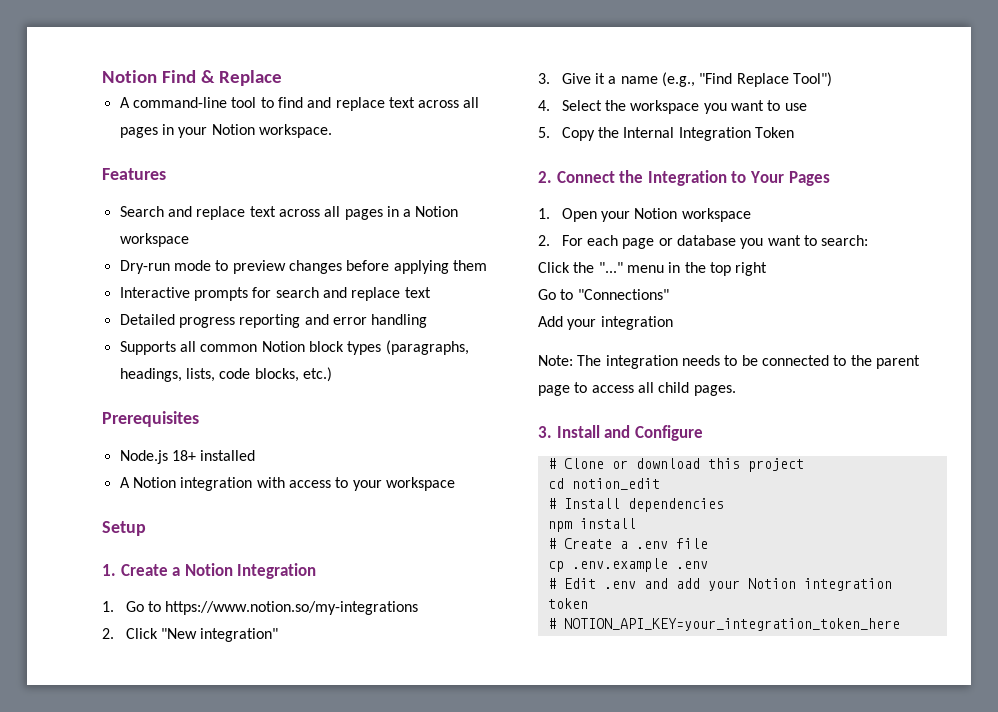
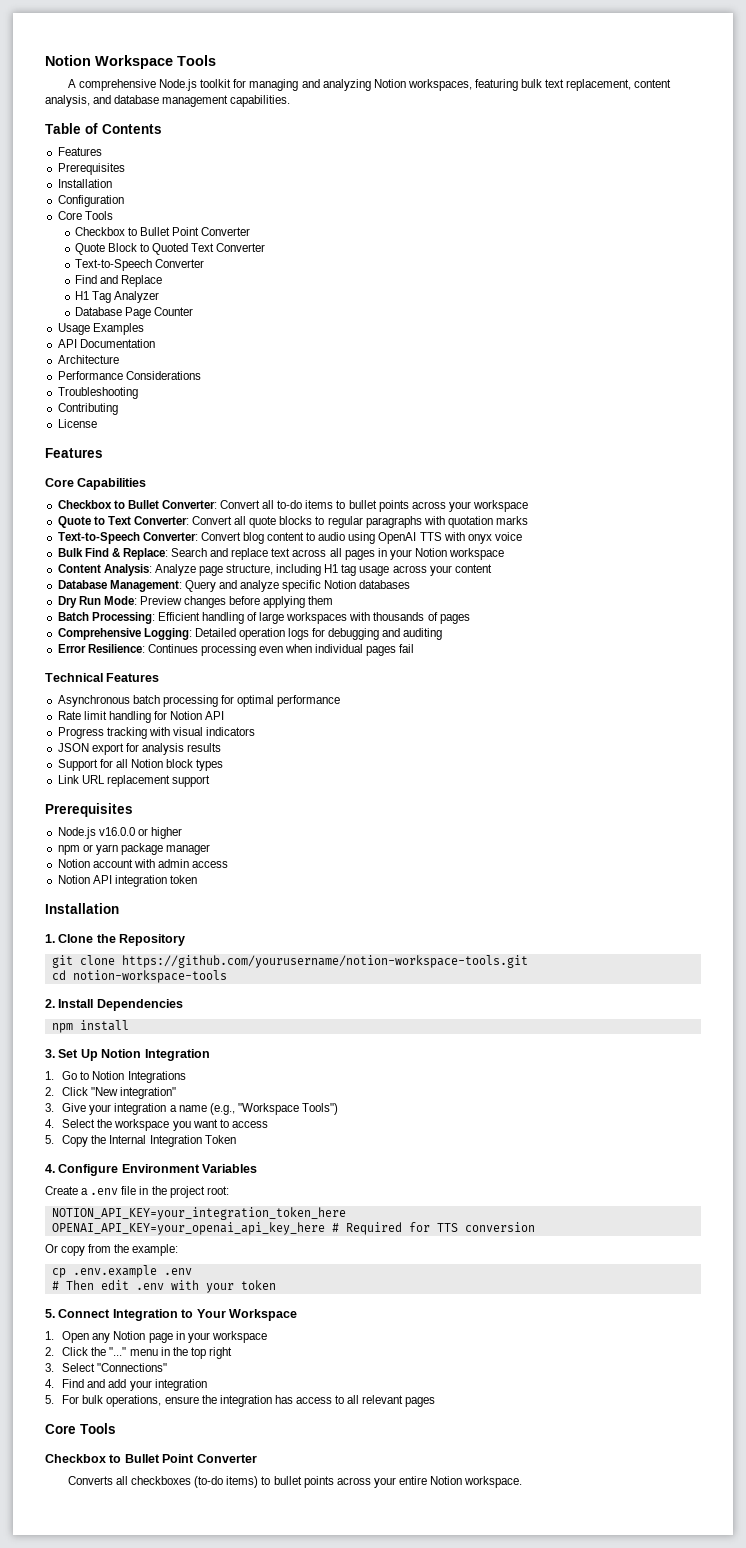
[102,70,282,86] [119,97,303,108] Notion Find & Replace // A command-line tool to find -> [45,55,216,69] [67,79,672,91] [45,95,291,107] [45,123,162,134] [57,147,102,156] [57,163,125,175] [57,179,112,188] [57,195,124,207] [57,211,113,220] [74,227,251,236] [74,243,266,255] [74,259,204,271] [74,275,163,287] [74,291,160,303] [74,307,194,319] [57,323,144,335] [57,339,155,348] [57,355,119,364] [57,371,201,380] [57,387,138,399] [57,403,118,415] [57,419,97,428] [45,448,103,458] [45,478,147,490] [57,500,529,512] [57,516,529,528] [57,532,522,544] [57,548,208,560] Notion Workspace Tools // A comprehensive Node.js toolkit for managing and analyzing Notion workspaces, featuring bulk text replacement, content analysis, and database management capabilities. // Table of Contents // Features // Prerequisites // Installation // Configuration // Core Tools // Checkbox to Bullet Point Converter // Quote Block to Quoted Text Converter // Text-to-Speech Converter // Find and Replace // H1 Tag Analyzer // Database Page Counter // Usage Examples // API Documentation // Architecture // Performance Considerations // Troubleshooting // Contributing // License // Features // Core Capabilities // Checkbox to Bullet Converter: Convert all to-do items to bullet points across your workspace // Quote to Text Converter: Convert all quote blocks to regular paragraphs with quotation marks // Text-to-Speech Converter: Convert blog content to audio using OpenAI TTS with onyx voice // Bulk Find & Replace: Search
[258,124,332,138] [102,168,166,180] [119,206,459,220] [119,233,189,247] [119,260,487,274] [119,287,431,301] [119,314,428,328] [119,340,469,355] [119,367,332,382] [102,411,199,427] [119,450,256,464] [119,477,455,491] [102,521,146,536] [102,564,181,576] workspace. // Features // Search and replace text across all pages in a Notion workspace // Dry-run mode to preview changes before applying them // Interactive prompts for search and replace text // Detailed progress reporting and error handling // Supports all common Notion block types (paragraphs, headings, lists, code blocks, etc.) // Prerequisites // Node.js 18+ installed // A Notion integration with access to your workspace // Setup // 1. Create a -> [449,548,505,560] [57,564,492,576] [57,580,411,592] [57,596,334,608] [57,612,470,624] [57,628,443,640] [57,644,415,656] [45,673,160,682] [57,695,341,707] [57,711,225,723] [57,727,256,739] [57,743,222,755] [57,759,224,771] [57,775,210,787] [45,803,133,817] [57,827,182,839] [57,843,211,855] [57,859,229,868] [57,875,197,887] [45,903,119,914] [45,934,186,946] [51,955,528,968] [51,970,227,983] [45,999,183,1011] [51,1020,129,1033] [45,1049,98,1061] workspace // Content Analysis: Analyze page structure, including H1 tag usage across your content // Database Management: Query and analyze specific Notion databases // Dry Run Mode: Preview changes before applying them // Batch Processing: Efficient handling of large workspaces with thousands of pages // Comprehensive Logging: Detailed operation logs for debugging and auditing // Error Resilience: Continues processing even when individual pages fail // Technical Features // Asynchronous batch processing for optimal performance // Rate limit handling for Notion API // Progress tracking with visual indicators // JSON export for analysis results // Support for all Notion block types // Link URL replacement support // Prerequisites // Node.js v16.0.0 or higher // npm or yarn package manager // Notion account with admin access // Notion API integration token // Installation // 1. Clone the Repository // git clone https://github.com/yourusername/notion-workspace-tools.git // cd notion-workspace-tools // 2. Install Dependencies // npm install // 3. Set Up
[165,601,419,615] https://www.notion.so/my-integrations -> [92,1071,186,1083] Notion Integrations
[594,73,605,84] it -> [89,1103,167,1115] your integration
[699,72,832,87] "Find Replace Tool") -> [237,1103,338,1115] "Workspace Tools")
[784,103,807,111] use -> [231,1121,268,1128] access
[538,170,644,183] 2. Connect the -> [45,1164,258,1176] [45,1186,229,1198] [51,1207,346,1220] [51,1222,535,1235] [45,1244,179,1256] [51,1265,192,1278] [51,1280,276,1293] [45,1309,111,1318] 4. Configure Environment Variables // Create a .env file in the project root: // NOTION_API_KEY=your_integration_token_here // OPENAI_API_KEY=your_openai_api_key_here # Required for TTS conversion // Or copy from the example: // cp .env.example .env // # Then edit .env with your token // 5. Connect
[788,171,830,186] Pages -> [228,1309,297,1321] Workspace
[600,208,751,222] [538,235,869,249] your Notion workspace // 2. For each page or database you want to search: // -> [92,1331,267,1343] [45,1347,54,1356] any Notion page in your workspace // 2.
[538,289,574,300] Go to -> [45,1363,96,1372] 3. Select
[538,316,673,330] [538,355,920,369] [538,382,736,396] [538,425,703,441] [547,458,804,472] [547,478,660,490] [547,498,724,512] [547,518,636,532] [547,538,708,549] [547,558,708,572] [547,578,892,591] [547,598,588,609] [547,618,900,631] Add your integration // Note: The integration needs to be connected to the parent page to access all child pages. // 3. Install and Configure // # Clone or download this project // cd notion_edit // # Install dependencies // npm install // # Create a .env file // cp .env.example .env // # Edit .env and add your Notion integration token // # NOTION_API_KEY=your_integration_token_here -> [45,1379,207,1391] [45,1395,436,1407] [45,1423,116,1434] [45,1454,257,1463] [67,1476,523,1488] 4. Find and add your integration // 5. For bulk operations, ensure the integration has access to all relevant pages // Core Tools // Checkbox to Bullet Point Converter // Converts all checkboxes (to-do items) to bullet points across your entire Notion workspace.

